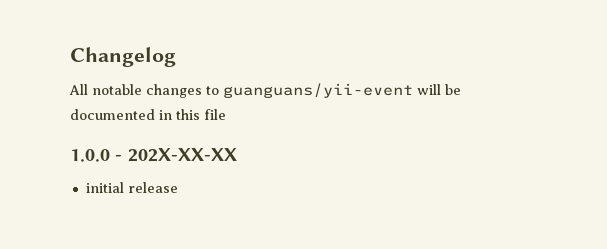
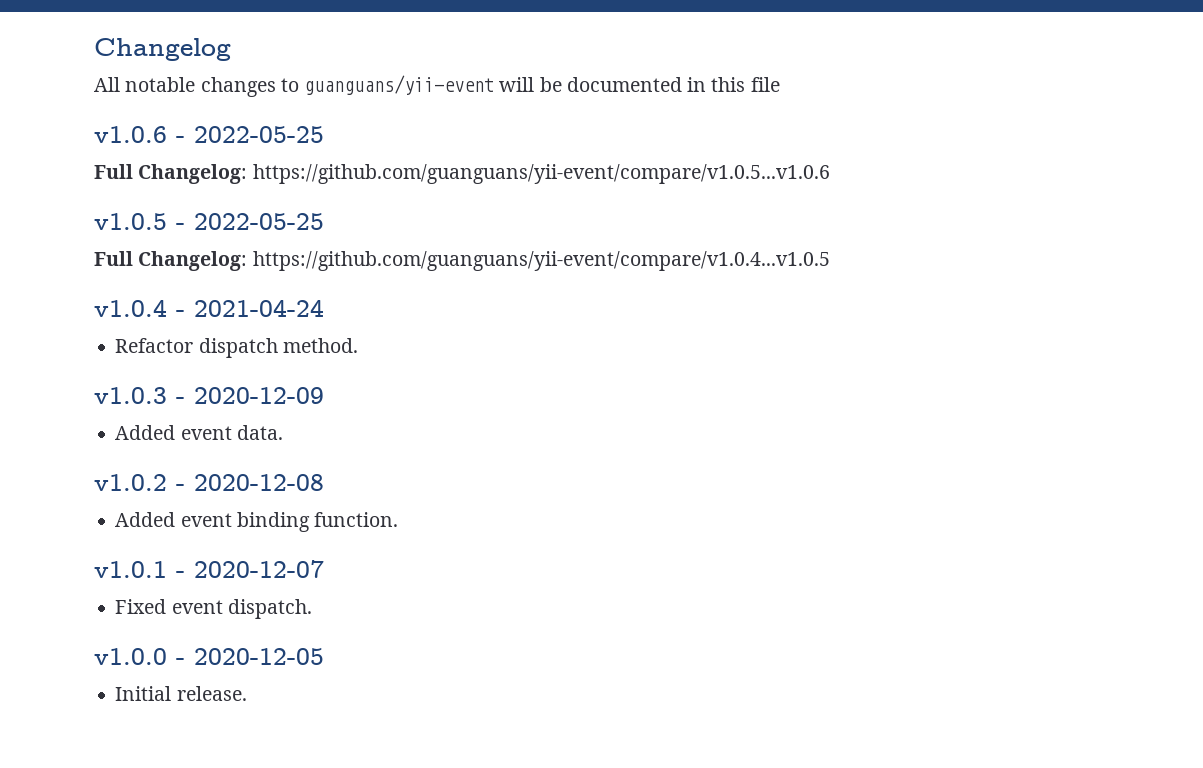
[70,148,237,162] [85,182,178,193] 1.0.0 - 202X-XX-XX // initial release -> [94,126,324,143] [94,164,830,184] [94,213,324,230] [94,251,830,271] [94,299,324,317] [115,338,358,358] [94,387,324,404] [115,425,283,440] [94,474,324,491] [115,512,399,532] [94,560,324,578] [115,599,312,619] [94,648,324,665] [115,686,247,701] v1.0.6 - 2022-05-25 // Full Changelog: https://github.com/guanguans/yii-event/compare/v1.0.5...v1.0.6 // v1.0.5 - 2022-05-25 // Full Changelog: https://github.com/guanguans/yii-event/compare/v1.0.4...v1.0.5 // v1.0.4 - 2021-04-24 // Refactor dispatch method. // v1.0.3 - 2020-12-09 // Added event data. // v1.0.2 - 2020-12-08 // Added event binding function. // v1.0.1 - 2020-12-07 // Fixed event dispatch. // v1.0.0 - 2020-12-05 // Initial release.

